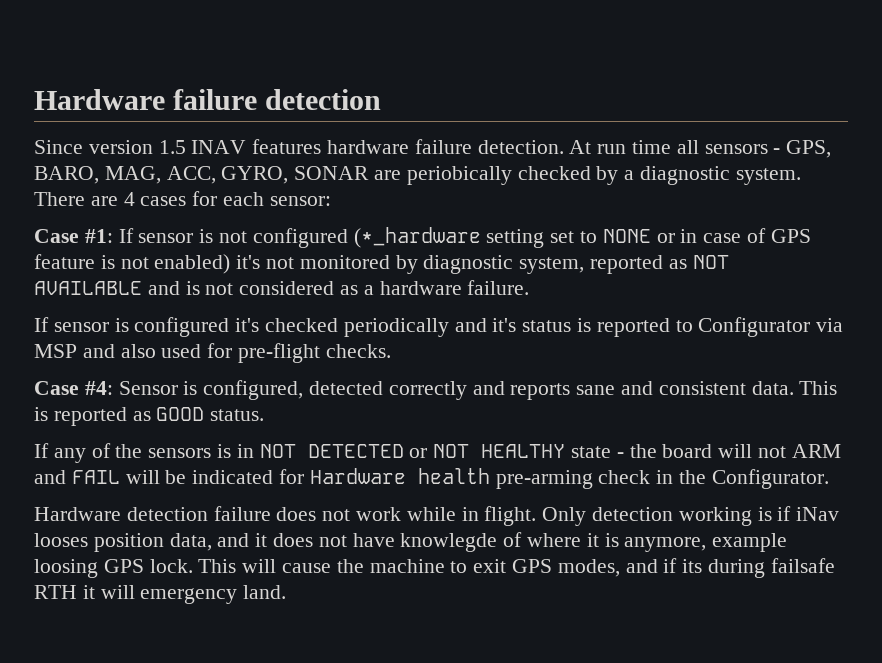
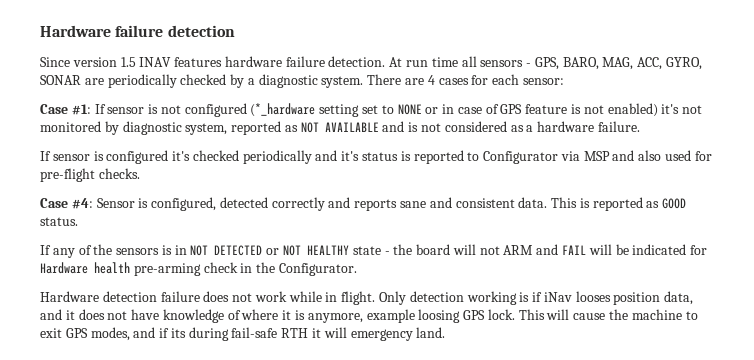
[406,166,512,185] periobically -> [107,74,177,88] periodically
[400,533,498,552] knowlegde -> [162,309,224,323] knowledge
[770,558,835,573] failsafe -> [231,327,278,338] fail-safe

